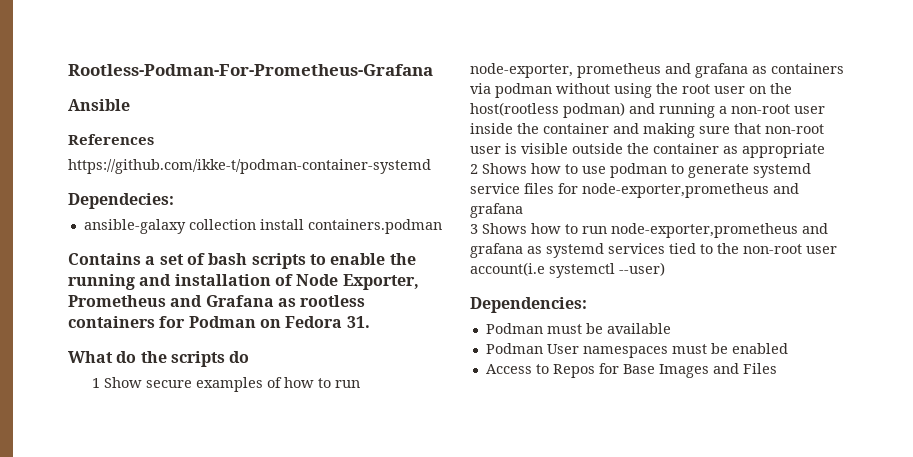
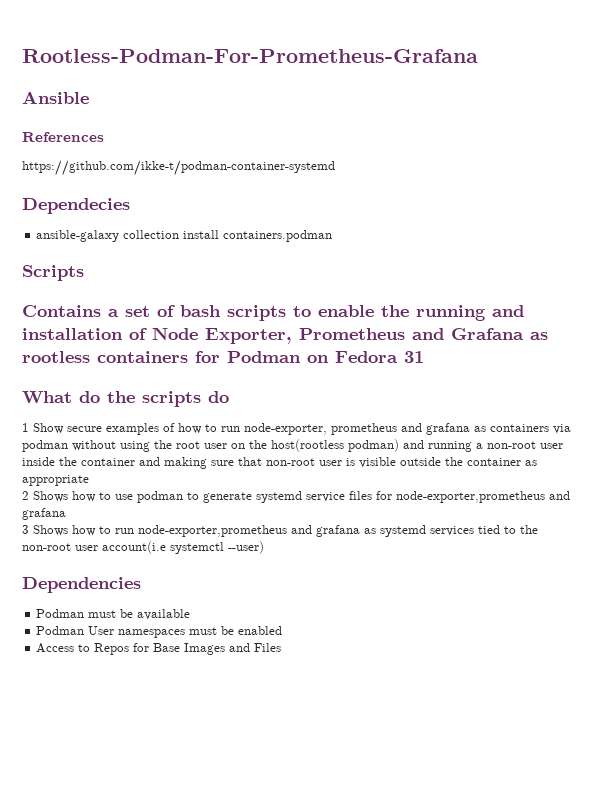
[68,193,174,209] Dependecies: -> [22,198,130,214] Dependecies
(442, 226) none -> [22,265,84,281] // Scripts
[346,316,370,328] 31. -> [404,351,424,363] 31
[470,297,587,313] Dependencies: -> [22,577,141,593] Dependencies

